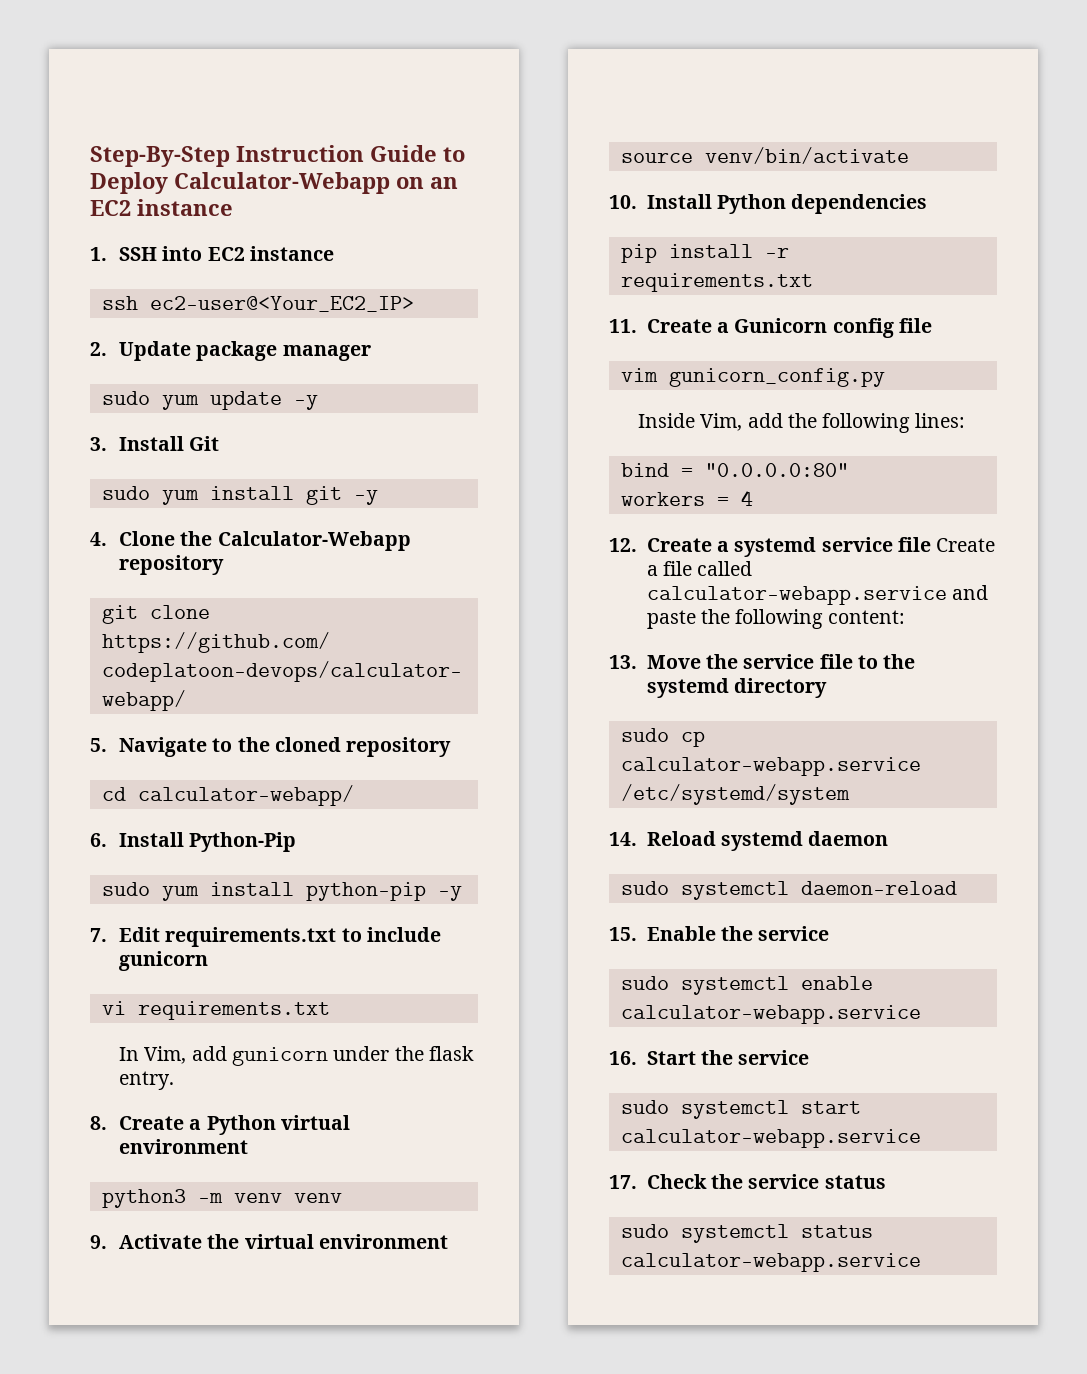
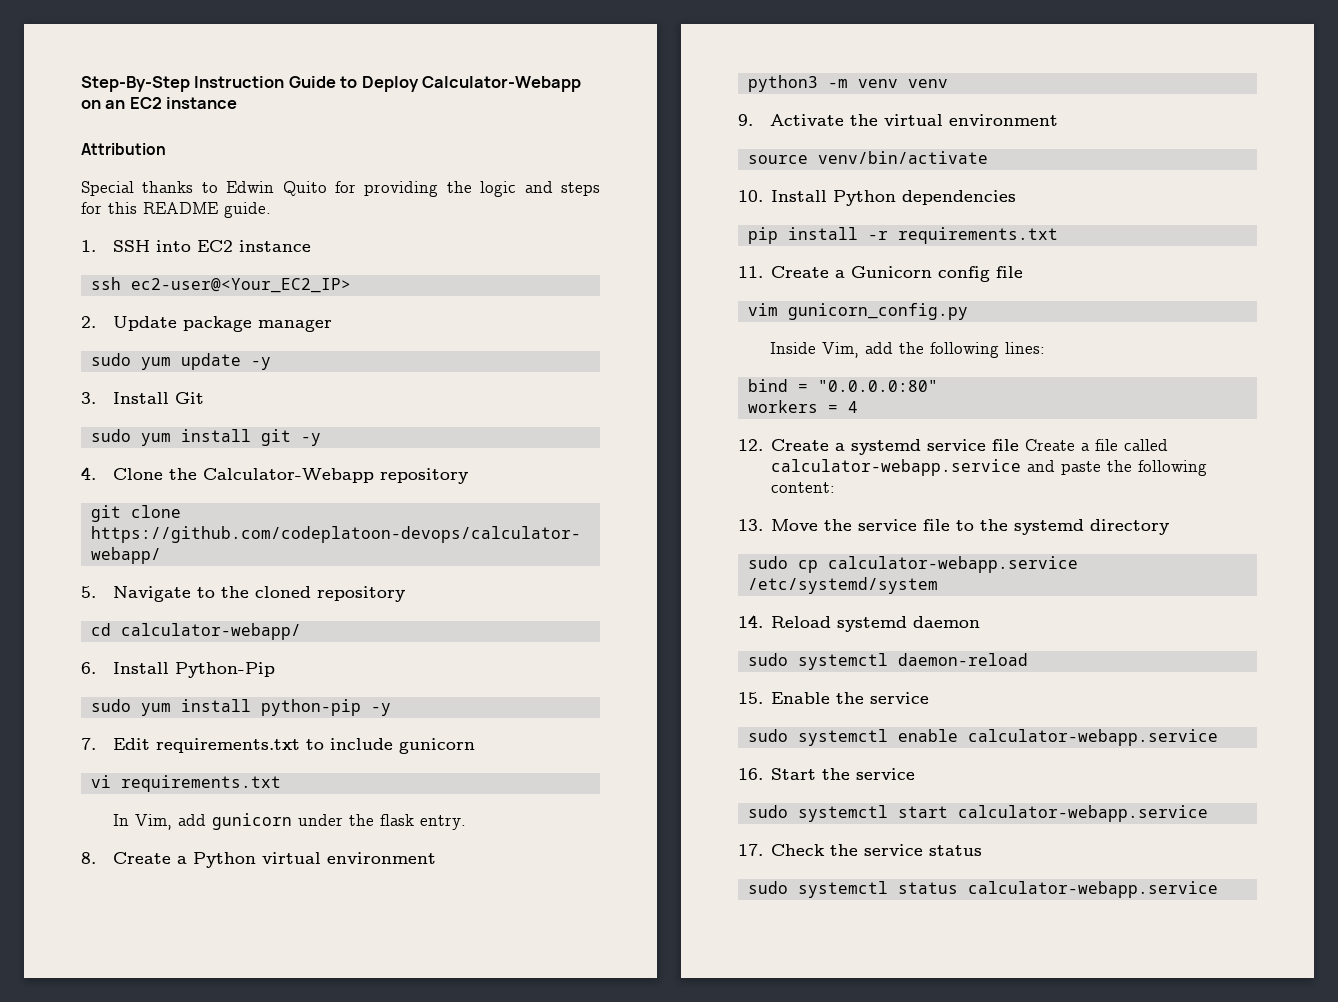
(233, 207) none -> [81,143,166,155] [81,181,600,197] [81,202,271,218] // Attribution // Special thanks to Edwin Quito for providing the logic and steps for this README guide.

